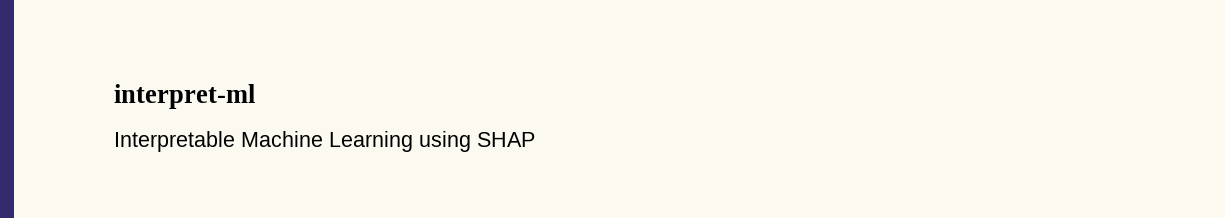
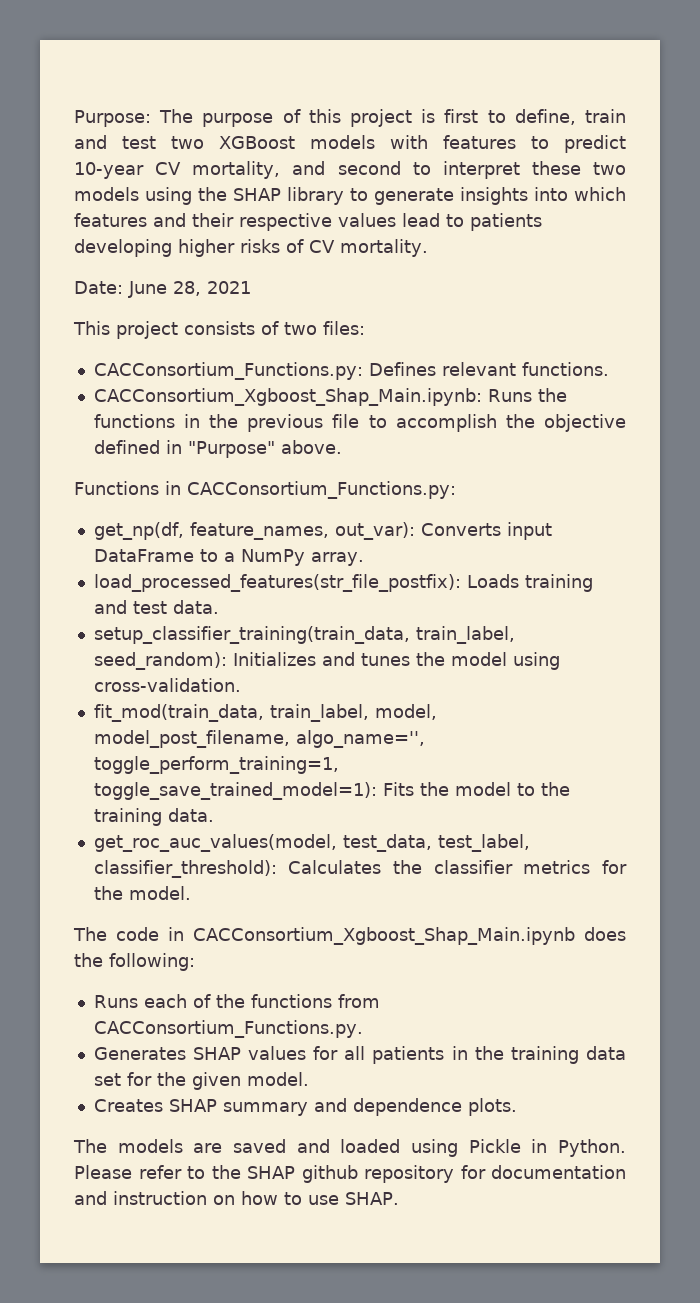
[114,84,255,109] [114,131,535,152] interpret-ml // Interpretable Machine Learning using SHAP -> [74,109,626,127] [74,135,626,153] [74,161,626,179] [74,187,626,205] [74,213,542,231] [74,239,428,257] [74,281,251,298] [73,321,365,339] [93,362,609,380] [93,388,567,406] [93,414,626,432] [93,440,342,458] [74,481,456,499] [93,522,552,540] [93,549,364,566] [93,574,593,592] [93,600,219,614] [93,626,515,644] [93,652,560,670] [93,678,241,692] [93,704,437,722] [93,730,425,748] [93,756,339,774] [93,782,570,800] [93,808,214,826] [93,834,530,852] [93,860,627,878] [93,886,191,900] [73,927,626,945] [74,953,195,971] [93,994,380,1008] [93,1020,363,1038] [93,1046,626,1064] [93,1072,309,1090] [93,1098,517,1116] [73,1139,626,1157] [74,1165,626,1183] [74,1191,399,1205] Purpose: The purpose of this project is first to define, train and test two XGBoost models with features to predict 10-year CV mortality, and second to interpret these two models using the SHAP library to generate insights into which features and their respective values lead to patients developing higher risks of CV mortality. // Date: June 28, 2021 // This project consists of two files: // CACConsortium_Functions.py: Defines relevant functions. // CACConsortium_Xgboost_Shap_Main.ipynb: Runs the functions in the previous file to accomplish the objective defined in "Purpose" above. // Functions in CACConsortium_Functions.py: // get_np(df, feature_names, out_var): Converts input DataFrame to a NumPy array. // load_processed_features(str_file_postfix): Loads training and test data. // setup_classifier_training(train_data, train_label, seed_random): Initializes and tunes the model using cross-validation. // fit_mod(train_data, train_label, model, model_post_filename, algo_name='', toggle_perform_training=1, toggle_save_trained_model=1): Fits the model to the training data. // get_roc_auc_values(model, test_data, test_label, classifier_threshold): Calculates the classifier metrics for the model. // The code in CACConsortium_Xgboost_Shap_Main.ipynb does the following: // Runs each of the functions from CACConsortium_Functions.py. // Generates SHAP values for all patients in the training data set for the given model. // Creates SHAP summary and dependence plots. // The models are saved and loaded using Pickle in Python. Please refer to the SHAP github repository for documentation and instruction on how to use SHAP.

